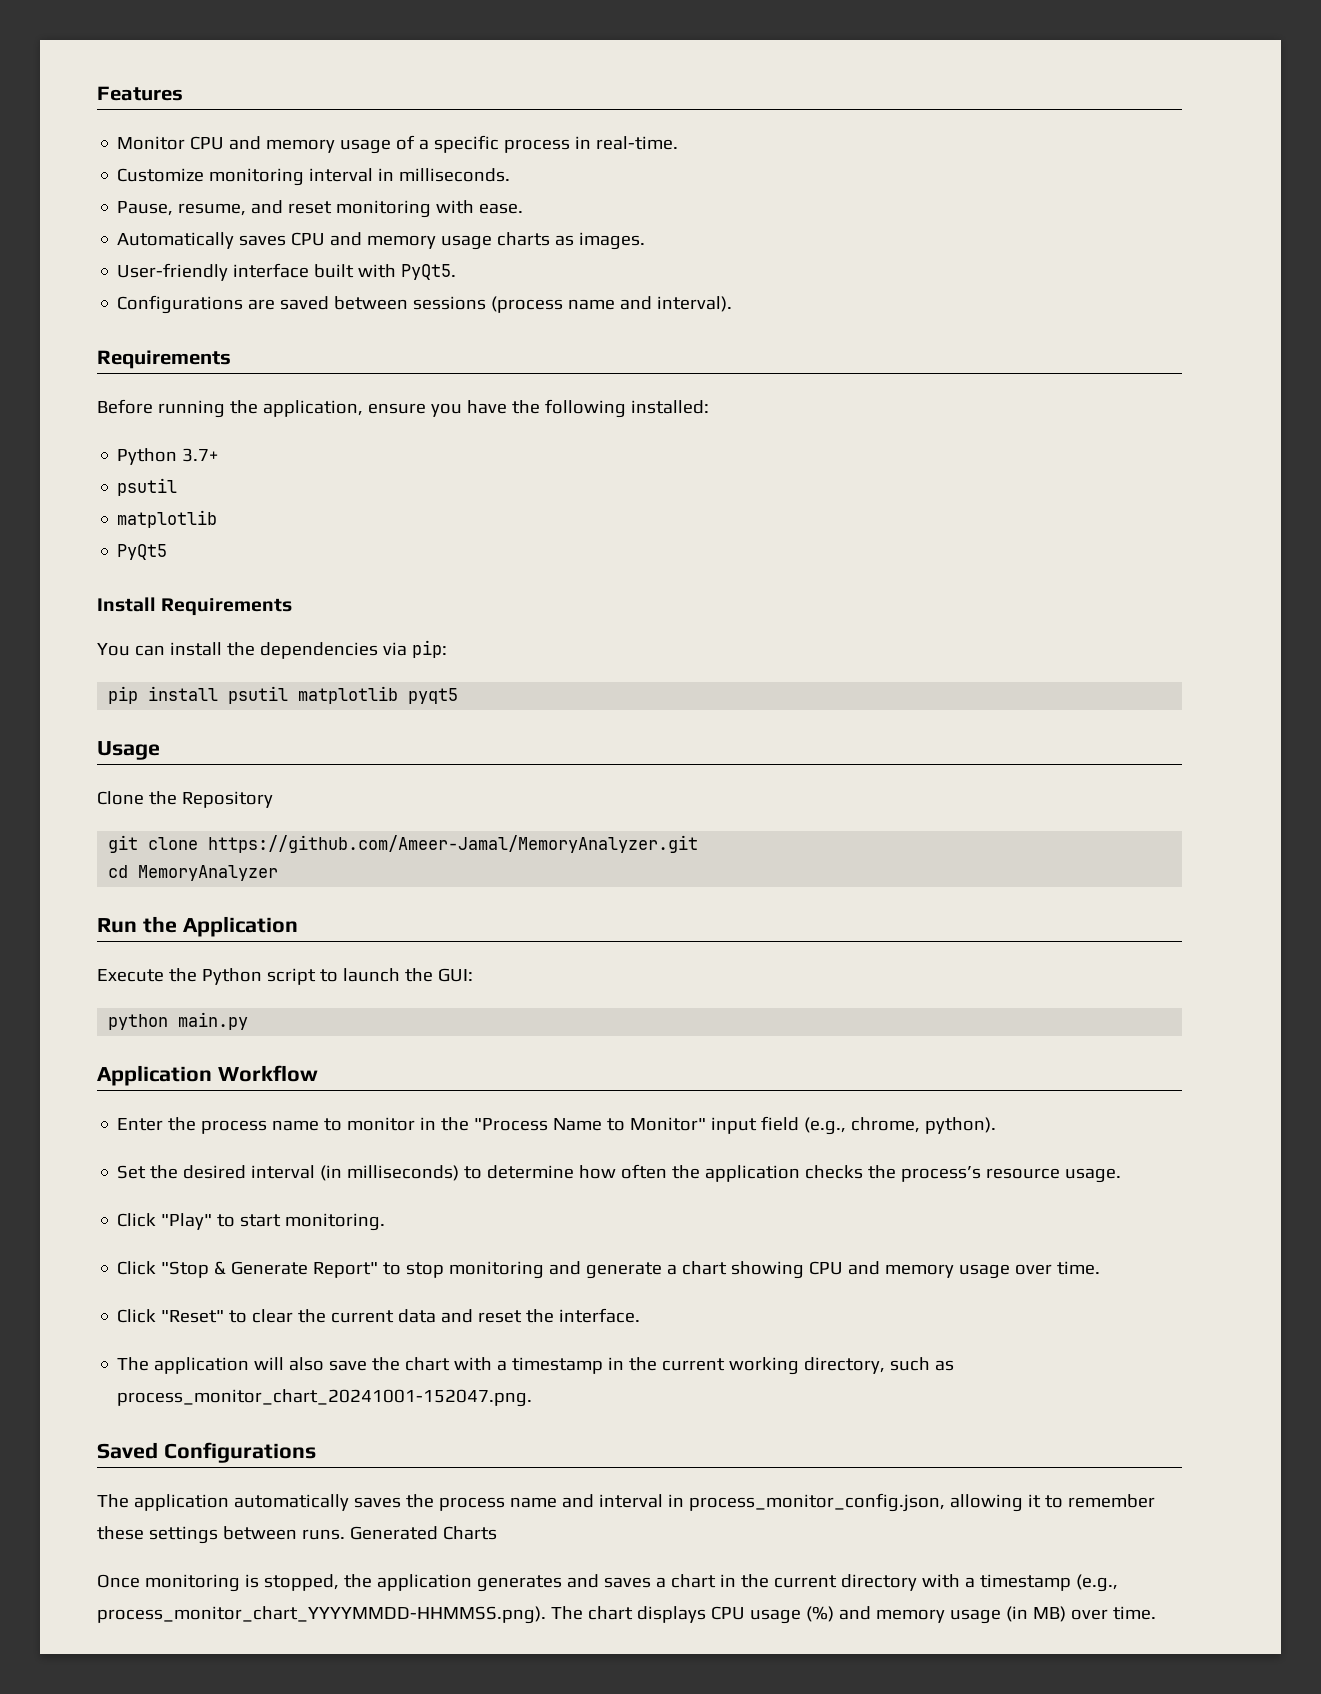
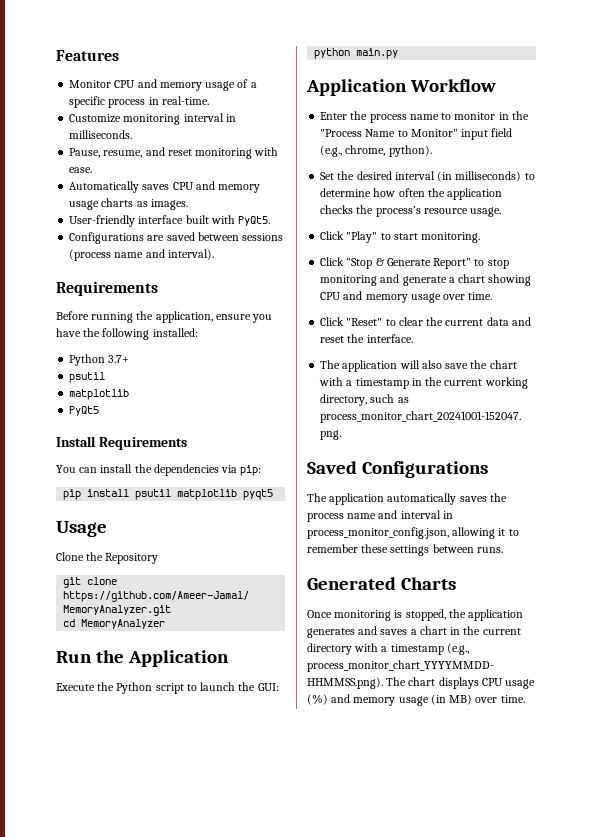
(345, 1534) none -> (503, 550) //

